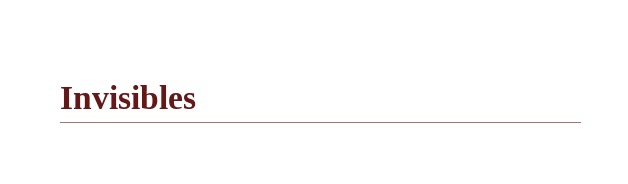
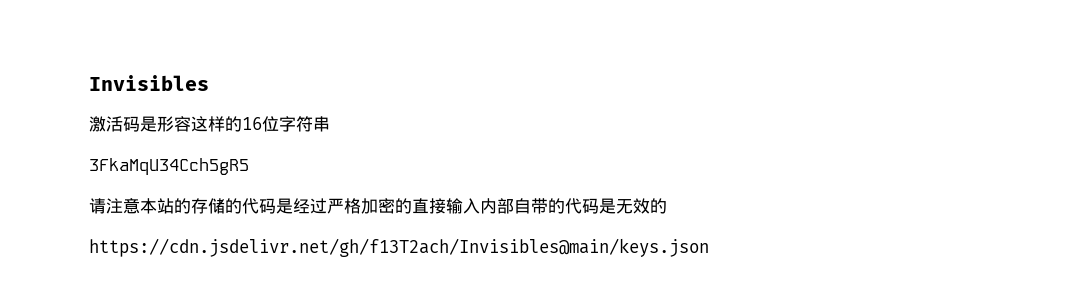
(196, 97) none -> [89,116,330,132] [89,158,249,175] [89,198,667,214] [89,238,709,257] // 激活码是形容这样的16位字符串 // 3FkaMqU34Cch5gR5 // 请注意本站的存储的代码是经过严格加密的直接输入内部自带的代码是无效的 // https://cdn.jsdelivr.net/gh/f13T2ach/Invisibles@main/keys.json

